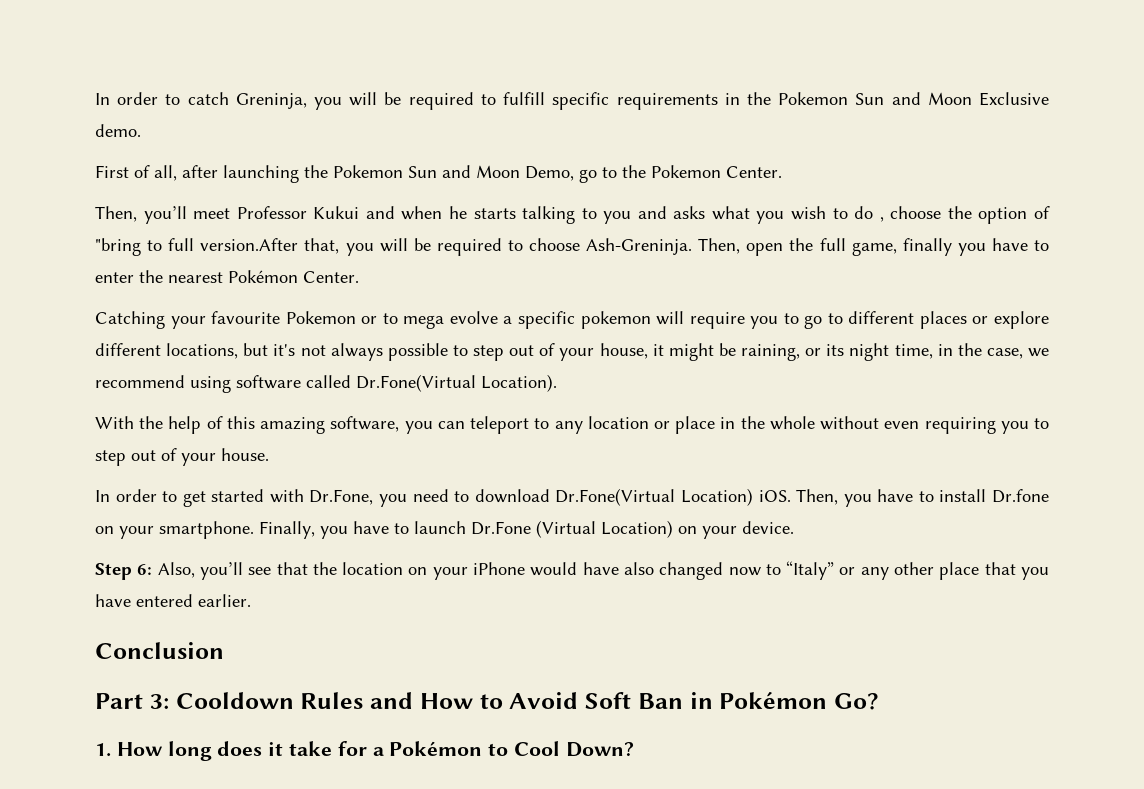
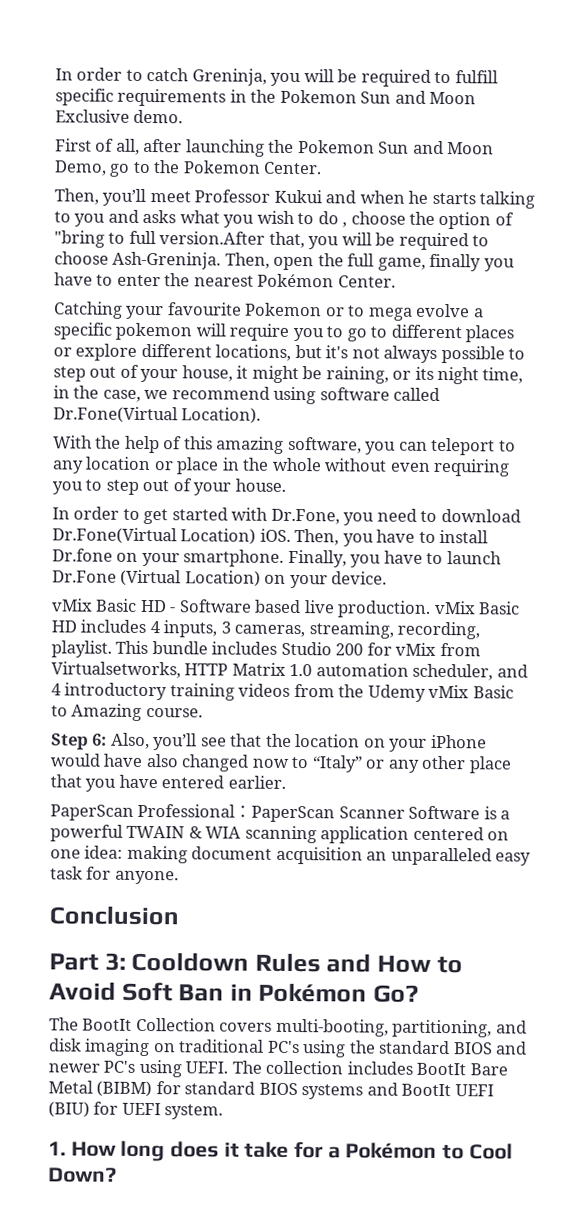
(794, 527) none -> [51,598,521,618] [51,619,481,640] [51,640,481,658] [51,661,528,681] [51,682,514,702] [51,703,203,721] // vMix Basic HD - Software based live production. vMix Basic HD includes 4 inputs, 3 cameras, streaming, recording, playlist. This bundle includes Studio 200 for vMix from Virtualsetworks, HTTP Matrix 1.0 automation scheduler, and 4 introductory training videos from the Udemy vMix Basic to Amazing course.
(251, 600) none -> [50,803,511,823] [50,824,510,844] [50,845,532,866] [50,866,179,885] // PaperScan Professional：PaperScan Scanner Software is a powerful TWAIN & WIA scanning application centered on one idea: making document acquisition an unparalleled easy task for anyone.
(879, 701) none -> [49,1017,527,1038] [48,1038,528,1058] [48,1059,508,1078] [48,1080,494,1100] [48,1101,224,1120] // The BootIt Collection covers multi-booting, partitioning, and disk imaging on traditional PC's using the standard BIOS and newer PC's using UEFI. The collection includes BootIt Bare Metal (BIBM) for standard BIOS systems and BootIt UEFI (BIU) for UEFI system.

